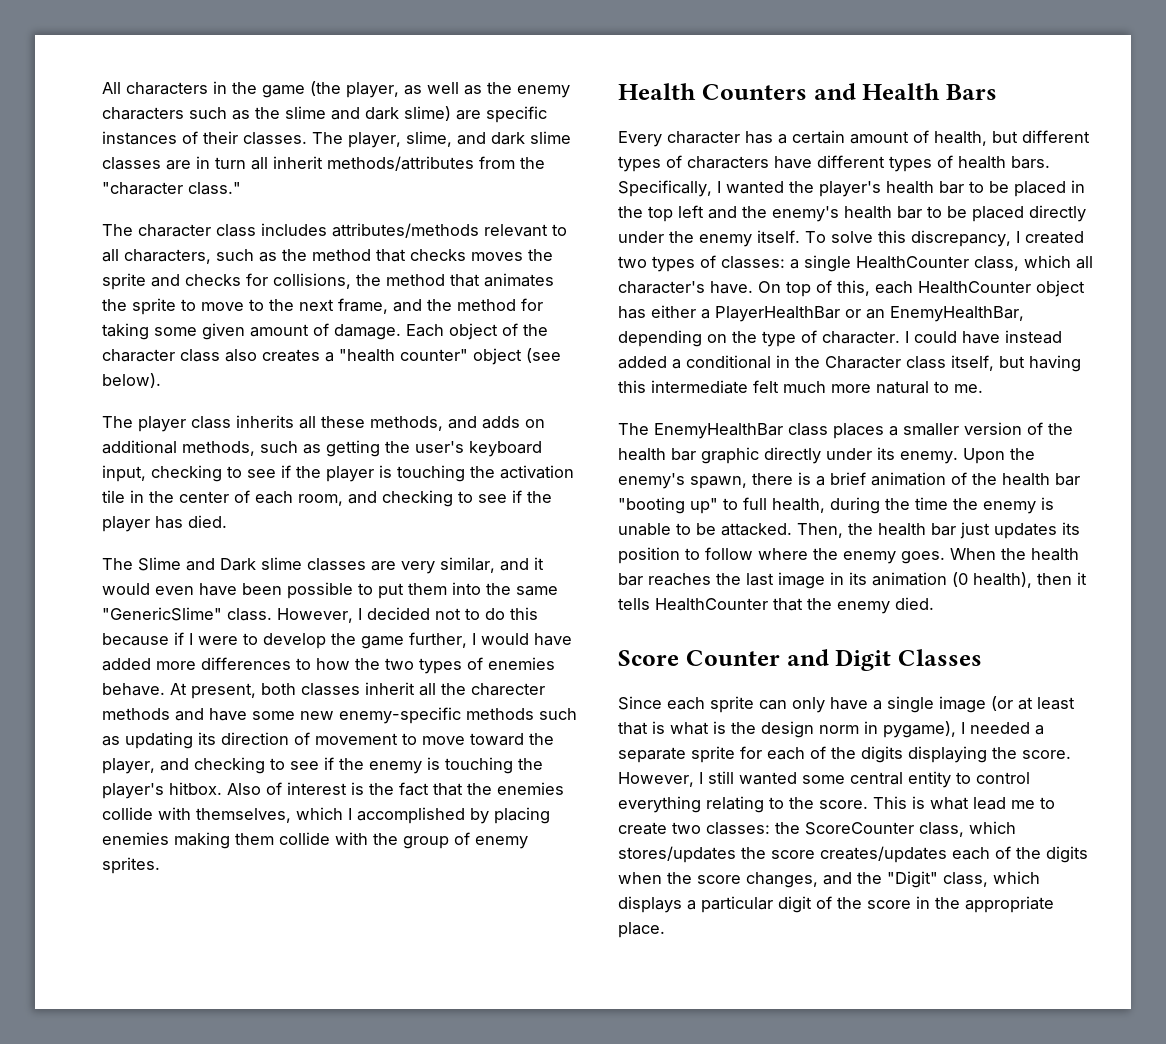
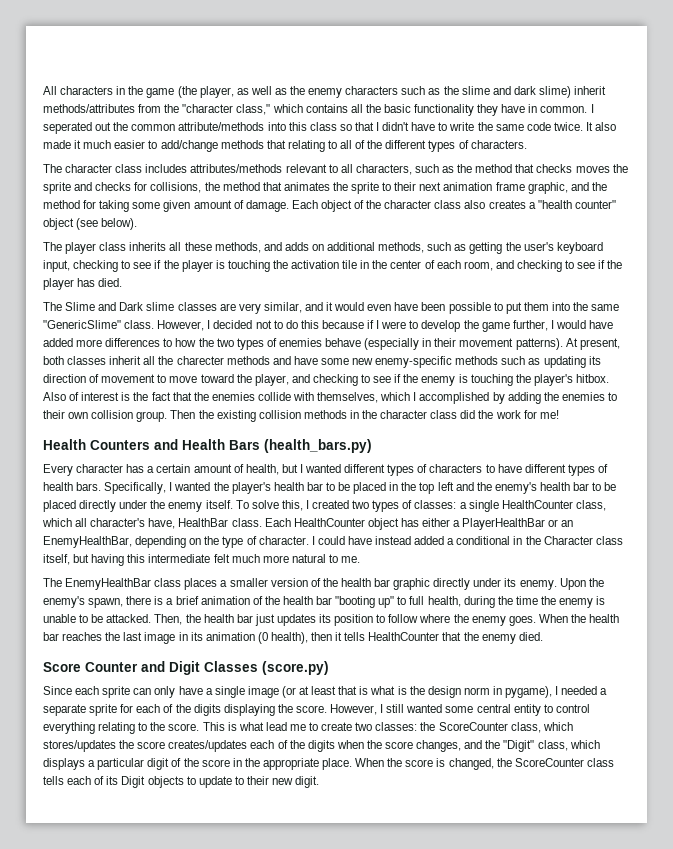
[456,106,547,123] [102,131,571,148] [102,156,268,170] are specific instances of their classes. The player, slime, and dark slime classes are in turn all -> (571, 92) none
[188,182,241,195] class." -> [236,104,594,116] [43,122,617,134] [43,140,527,152] class," which contains all the basic functionality they have in common. I seperated out the common attribute/methods into this class so that I didn't have to write the same code twice. It also made it much easier to add/change methods that relating to all of the different types of characters.
[201,298,388,314] move to the next frame, -> [394,182,568,194] their next animation frame graphic,
[102,683,165,696] behave. -> [325,338,563,350] behave (especially in their movement patterns).
[494,807,550,824] [102,832,528,849] [102,857,160,874] placing enemies making them collide with the group of enemy sprites. -> [507,392,617,404] [43,410,559,422] adding the enemies to their own collision group. Then the existing collision methods in the character class did the work for me!
(997, 92) none -> [264,439,372,453] (health_bars.py)
(1018, 137) none -> [299,464,342,473] I wanted
(769, 162) none -> [485,464,495,473] to
[878,230,1011,247] this discrepancy, -> [281,500,303,511] this,
[710,280,913,297] have. On top of this, each -> [148,518,291,529] have, HealthBar class. Each
(982, 657) none -> [262,661,329,675] (score.py)
(665, 930) none -> [355,758,614,770] [43,776,320,788] When the score is changed, the ScoreCounter class tells each of its Digit objects to update to their new digit.

